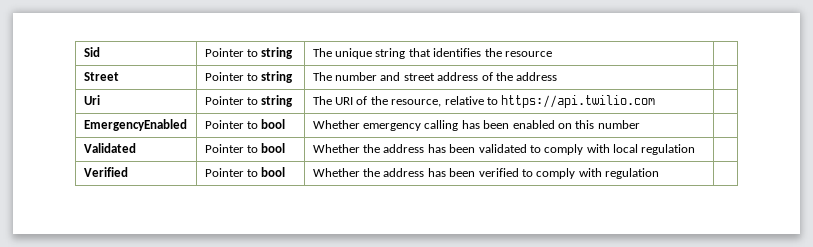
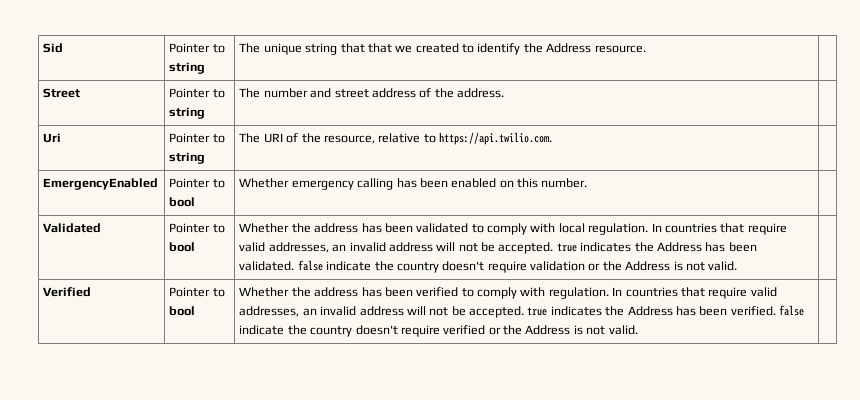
[433,48,552,57] identifies the resource -> [367,43,646,55] that we created to identify the Address resource.
[516,72,558,81] address -> [457,88,505,98] address.
[501,95,656,108] https://api.twilio.com -> [439,132,553,145] https://api.twilio.com.
[597,120,640,129] number -> [541,178,588,188] number.
[641,144,696,155] regulation -> [588,223,787,235] [239,242,757,254] [239,260,738,273] regulation. In countries that require valid addresses, an invalid address will not be accepted. true indicates the Address has been validated. false indicate the country doesn't require validation or the Address is not valid.
[605,168,660,179] regulation -> [548,287,777,299] [239,305,805,318] [239,325,638,337] regulation. In countries that require valid addresses, an invalid address will not be accepted. true indicates the Address has been verified. false indicate the country doesn't require verified or the Address is not valid.

